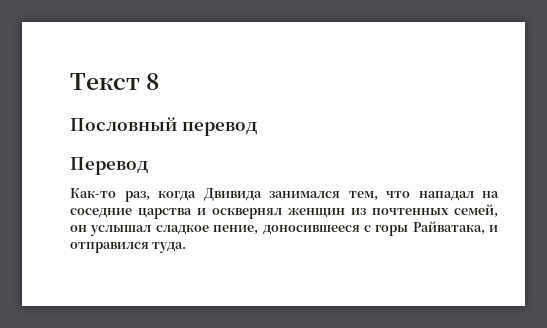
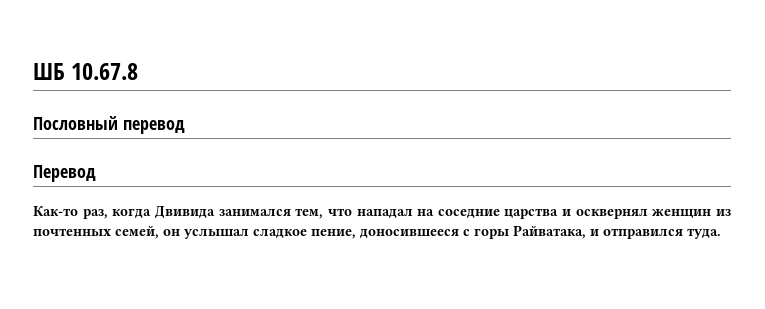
[70,73,160,90] Текст 8 -> [33,63,139,80] ШБ 10.67.8

